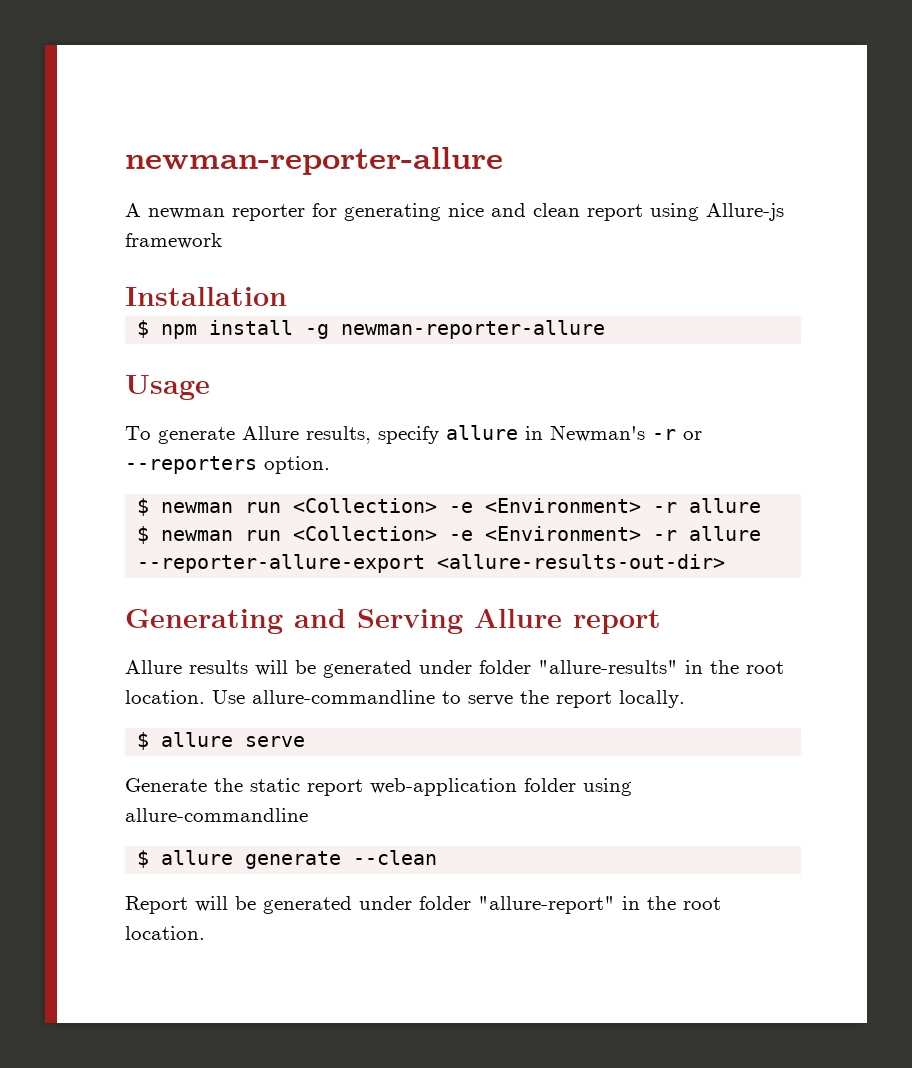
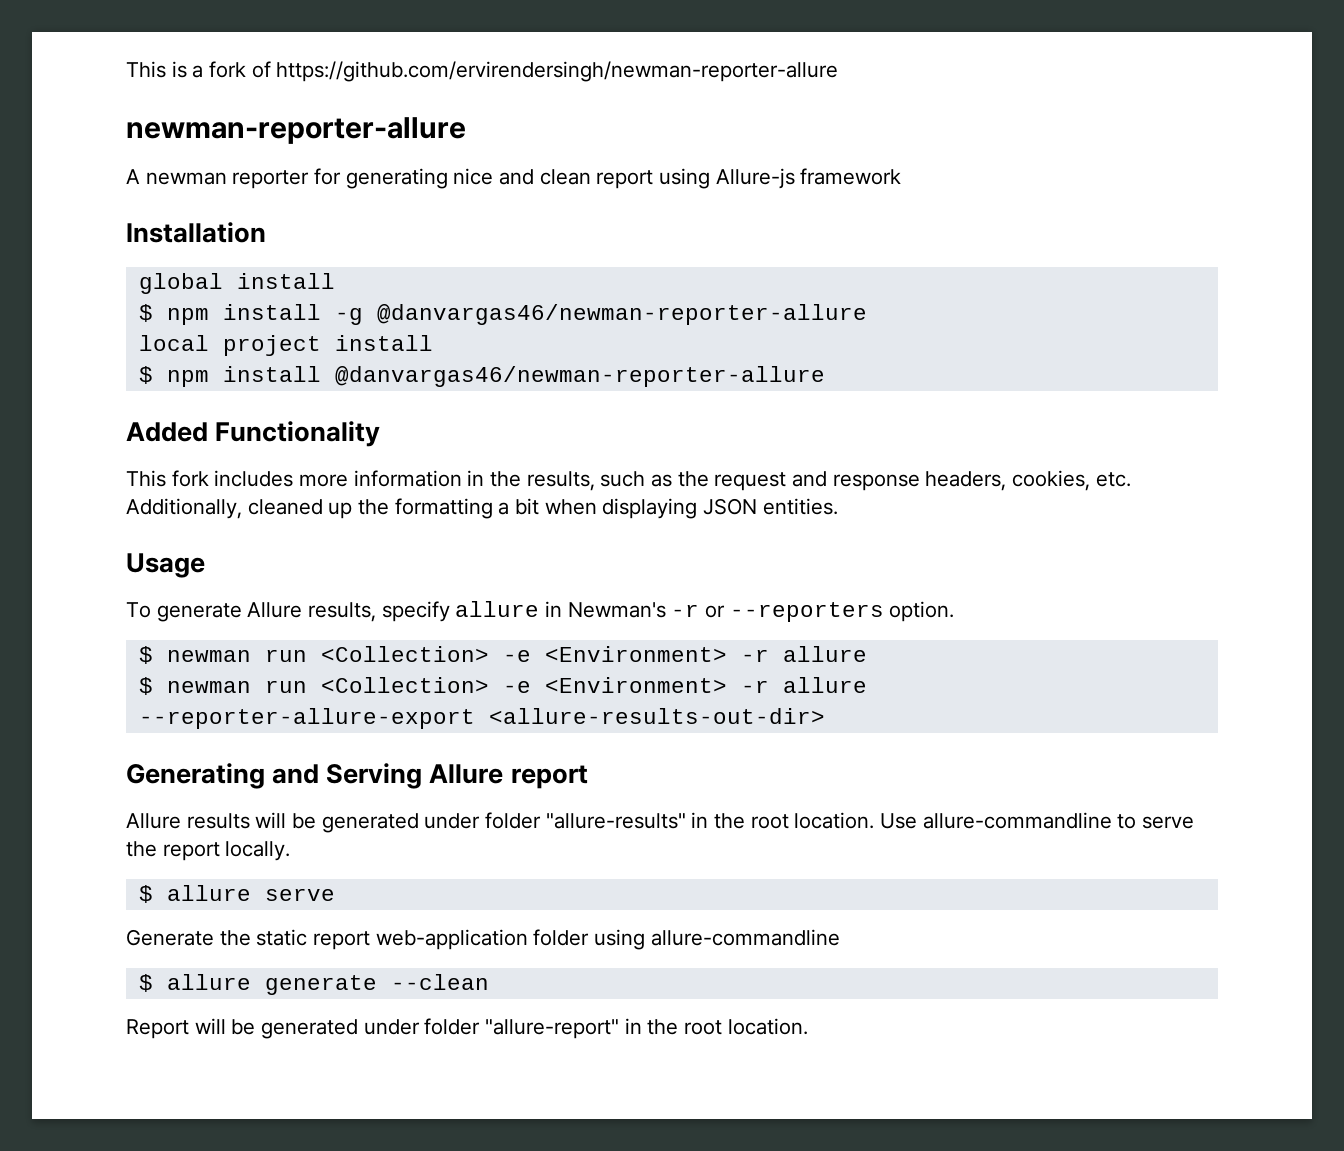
(125, 161) none -> [126,61,839,82] This is a fork of https://github.com/ervirendersingh/newman-reporter-allure //
(287, 296) none -> [138,273,335,294] // global install
[341,320,606,339] newman-reporter-allure -> [376,304,867,325] [138,335,433,356] [138,366,825,387] [126,421,381,447] [126,470,1131,491] [126,498,838,519] @danvargas46/newman-reporter-allure // local project install // $ npm install @danvargas46/newman-reporter-allure // Added Functionality // This fork includes more information in the results, such as the request and response headers, cookies, etc. Additionally, cleaned up the formatting a bit when displaying JSON entities.

